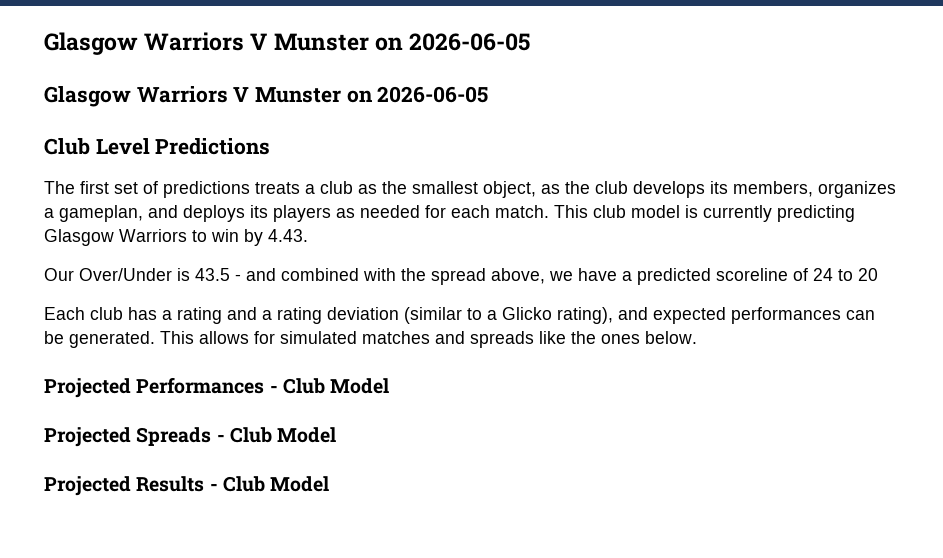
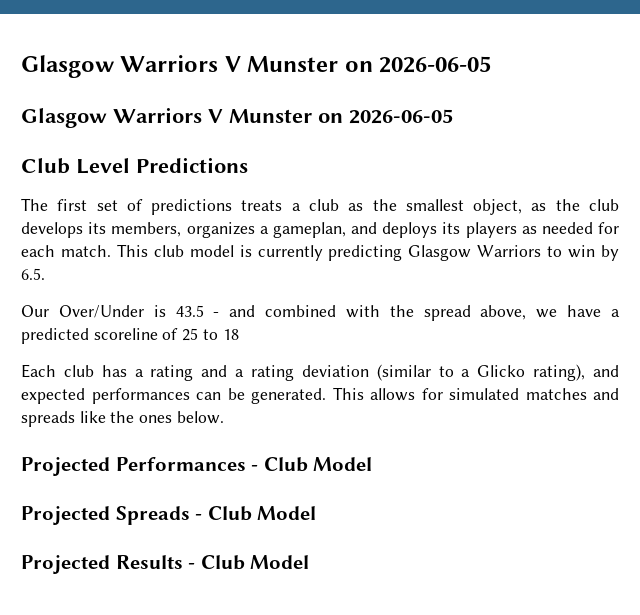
[268,229,308,242] 4.43. -> [21,268,45,280] 6.5.
[813,268,878,281] 24 to 20 -> [182,328,239,341] 25 to 18

